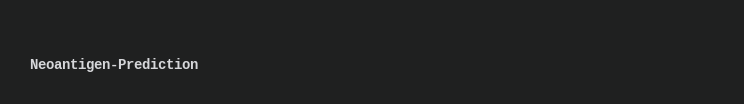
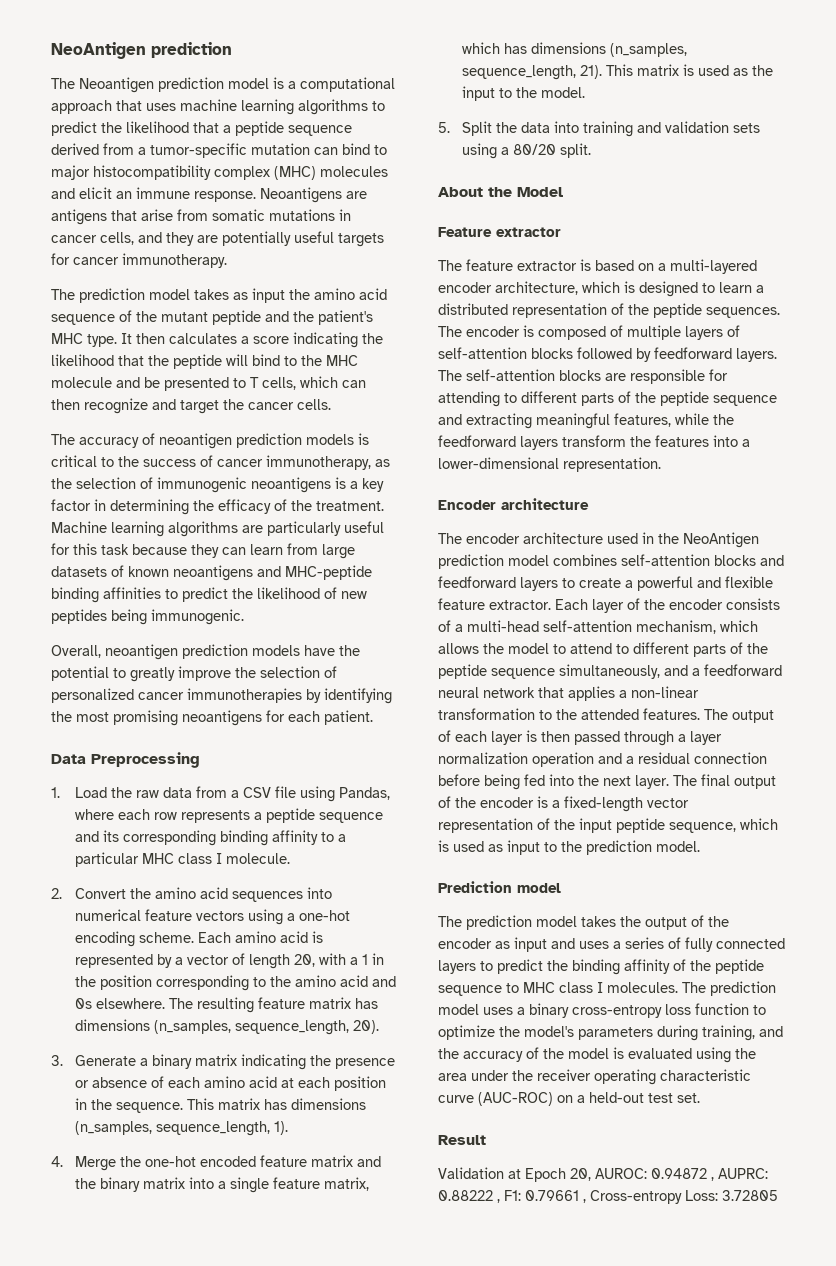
[30,58,198,72] Neoantigen-Prediction -> [51,42,232,59] [51,77,395,93] [51,99,385,115] [51,121,352,136] [51,143,387,158] [51,165,388,180] [51,187,367,203] [51,209,351,225] [51,231,384,247] [51,253,227,268] [51,288,387,303] [51,310,373,325] [51,332,383,348] [51,354,358,369] [51,376,366,391] [51,398,331,414] [51,433,369,449] [51,455,390,470] [51,477,384,493] [51,499,384,515] [51,521,384,537] [51,543,355,559] [51,565,372,581] [51,587,367,603] [51,609,244,625] [51,644,360,660] [51,666,337,682] [51,688,392,704] [51,710,373,726] [51,752,200,768] [51,786,391,802] [75,808,384,823] [75,830,347,846] [75,852,291,867] [51,887,333,902] [75,909,351,925] [75,931,324,947] [75,953,385,969] [75,975,397,991] [75,997,379,1013] [75,1019,380,1035] [51,1054,396,1070] [75,1076,387,1091] [75,1098,367,1113] [75,1121,289,1136] [51,1155,382,1171] [75,1177,370,1193] [462,42,688,57] [462,64,774,80] [462,86,586,101] [438,121,761,137] [462,143,592,159] [438,187,563,197] [438,227,561,237] [438,259,757,274] [438,281,764,297] [438,303,780,318] [438,325,740,340] [438,347,777,362] [438,369,728,384] [438,391,777,407] [438,413,734,429] [438,435,750,450] [438,457,661,472] [438,498,589,510] [438,532,759,548] [438,554,784,569] [438,576,773,591] [438,598,780,613] [438,620,758,634] [438,642,768,657] [438,664,782,679] [438,686,699,701] [438,708,774,723] [438,730,722,746] [438,752,767,767] [438,774,776,790] [438,796,689,812] [438,818,778,833] [438,840,700,855] [438,881,561,893] [438,915,729,930] [438,937,785,952] [438,959,764,975] [438,981,776,996] [438,1003,766,1018] [438,1025,783,1041] [438,1047,756,1063] [438,1069,751,1085] [438,1092,700,1106] [438,1135,486,1145] [438,1167,768,1182] [438,1190,778,1204] NeoAntigen prediction // The Neoantigen prediction model is a computational approach that uses machine learning algorithms to predict the likelihood that a peptide sequence derived from a tumor-specific mutation can bind to major histocompatibility complex (MHC) molecules and elicit an immune response. Neoantigens are antigens that arise from somatic mutations in cancer cells, and they are potentially useful targets for cancer immunotherapy. // The prediction model takes as input the amino acid sequence of the mutant peptide and the patient's MHC type. It then calculates a score indicating the likelihood that the peptide will bind to the MHC molecule and be presented to T cells, which can then recognize and target the cancer cells. // The accuracy of neoantigen prediction models is critical to the success of cancer immunotherapy, as the selection of immunogenic neoantigens is a key factor in determining the efficacy of the treatment. Machine learning algorithms are particularly useful for this task because they can learn from large datasets of known neoantigens and MHC-peptide binding affinities to predict the likelihood of new peptides being immunogenic. // Overall, neoantigen prediction models have the potential to greatly improve the selection of personalized cancer immunotherapies by identifying the most promising neoantigens for each patient. // Data Preprocessing // 1. Load the raw data from a CSV file using Pandas, where each row represents a peptide sequence and its corresponding binding affinity to a particular MHC class I molecule. // 2. Convert the amino acid sequences into numerical feature vectors using a one-hot encoding scheme. Each amino acid is represented by a vector of length 20, with a 1 in the position corresponding to the amino acid and 0s elsewhere. The resulting feature matrix has dimensions (n_samples, sequence_length, 20). // 3. Generate a binary matrix indicating the presence or absence of each amino acid at each position in the sequence. This matrix has dimensions (n_samples, sequence_length, 1). // 4. Merge the one-hot encoded feature matrix and the binary matrix into a single feature matrix, which has dimensions (n_samples, sequence_length, 21). This matrix is used as the input to the model. // 5. Split the data into training and validation sets using a 80/20 split. // About the Model // Feature extractor // The feature extractor is based on a multi-layered encoder architecture, which is designed to learn a distributed representation of the peptide sequences. The encoder is composed of multiple layers of self-attention blocks followed by feedforward layers. The self-attention blocks are responsible for attending to different parts of the peptide sequence and extracting meaningful features, while the feedforward layers transform the features into a lower-dimensional representation. // Encoder architecture // The encoder architecture used in the NeoAntigen prediction model combines self-attention blocks and feedforward layers to create a powerful and flexible feature extractor. Each layer of the encoder consists of a multi-head self-attention mechanism, which allows the model to attend to different parts of the peptide sequence simultaneously, and a feedforward neural network that applies a non-linear transformation to the attended features. The output of each layer is then passed through a layer normalization operation and a residual connection before being fed into the next layer. The final output of the encoder is a fixed-length vector representation of the input peptide sequence, which is used as input to the prediction model. // Prediction model // The prediction model takes the output of the encoder as input and uses a series of fully connected layers to predict the binding affinity of the peptide sequence to MHC class I molecules. The prediction model uses a binary cross-entropy loss function to optimize the model's parameters during training, and the accuracy of the model is evaluated using the area under the receiver operating characteristic curve (AUC-ROC) on a held-out test set. // Result // Validation at Epoch 20, AUROC: 0.94872 , AUPRC: 0.88222 , F1: 0.79661 , Cross-entropy Loss: 3.72805

